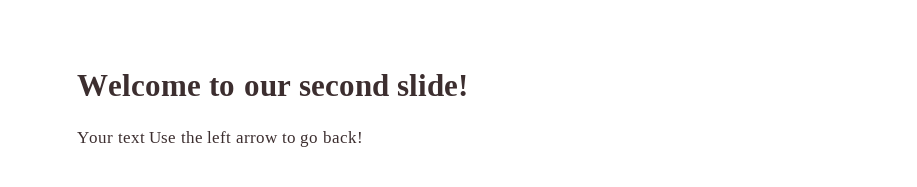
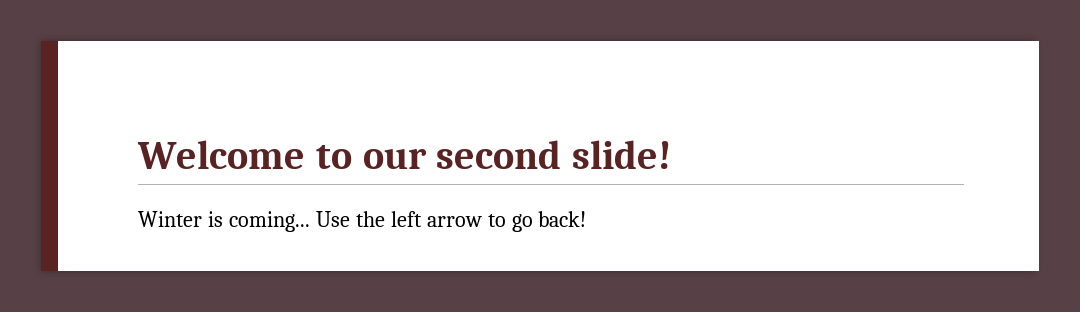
[77,132,145,143] Your text -> [138,211,310,232] Winter is coming...

